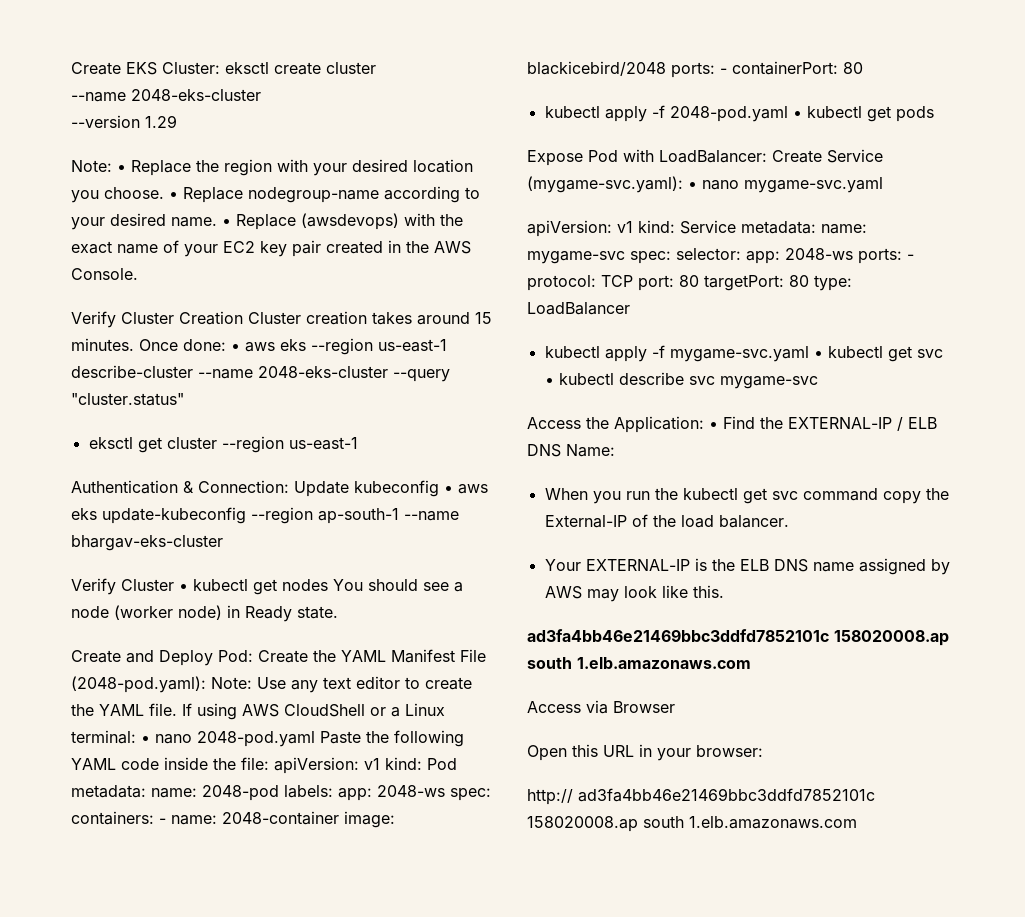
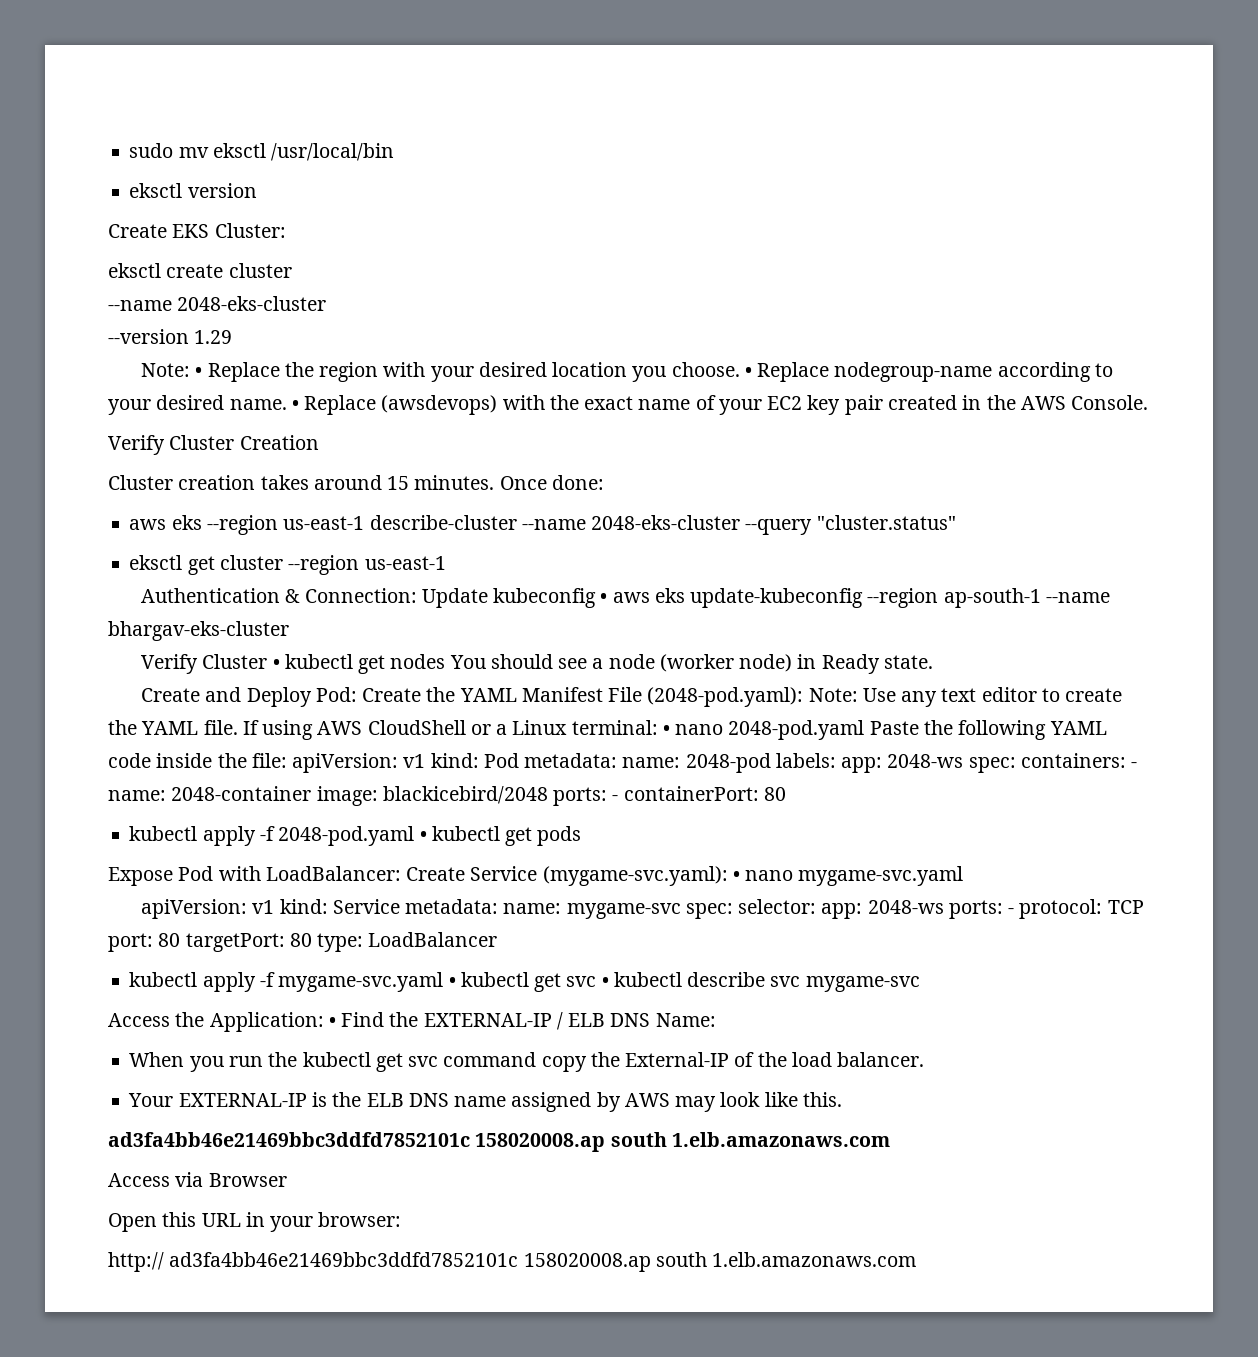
(71, 68) none -> [129,143,395,161] [129,183,257,198] sudo mv eksctl /usr/local/bin // eksctl version //
(220, 68) none -> (286, 230) //
(243, 318) none -> (319, 442) //
[231,344,240,351] • -> (604, 482) //

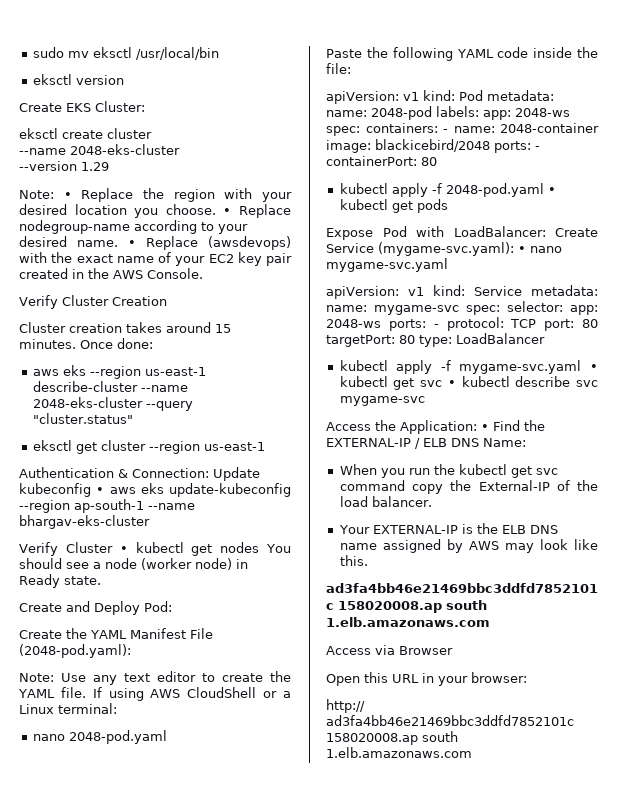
(357, 694) none -> (172, 606) //
(804, 697) none -> (131, 651) //
[662,725,670,735] • -> (117, 708) //
(865, 730) none -> (167, 737) //
(287, 760) none -> (351, 68) //

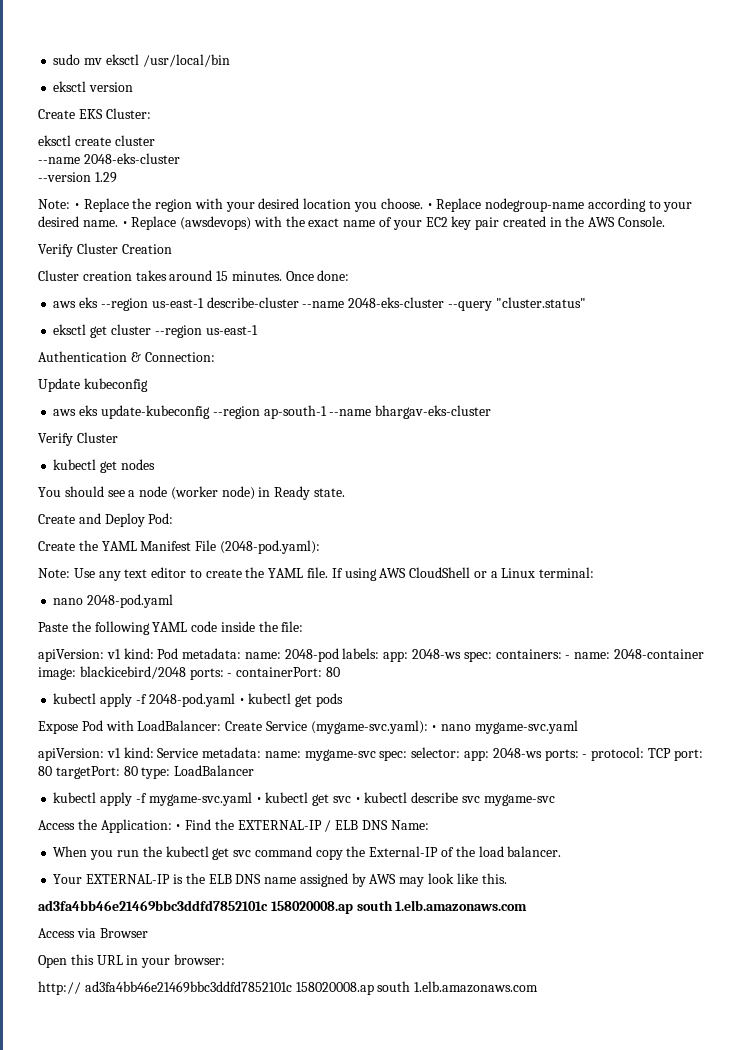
(209, 473) none -> (215, 357) //
[96,487,105,494] • -> (148, 385) //
[119,546,128,553] • -> (118, 437) //
(260, 547) none -> (155, 464) //

